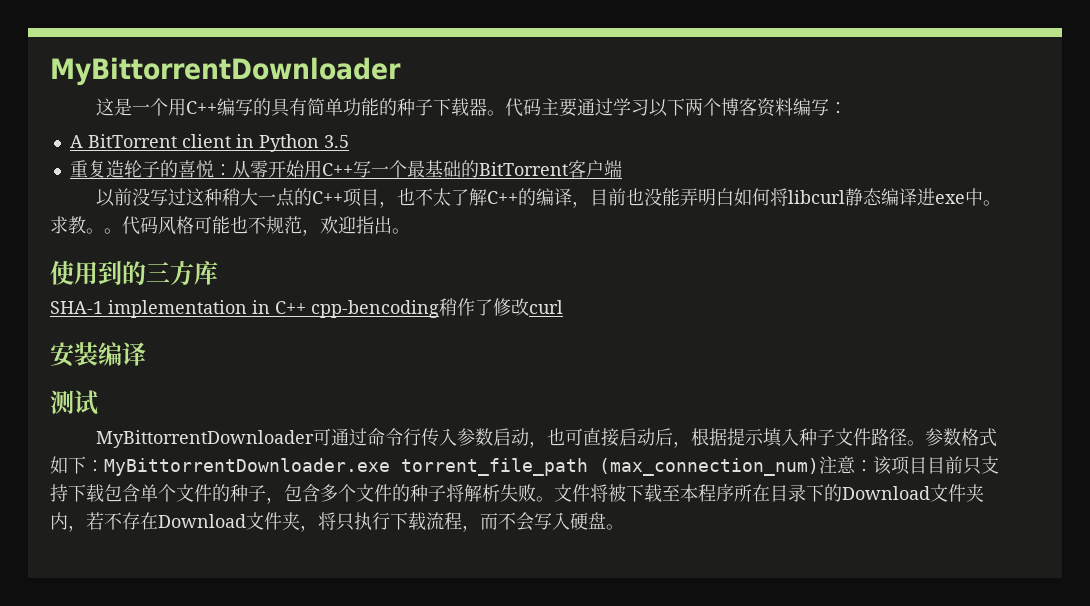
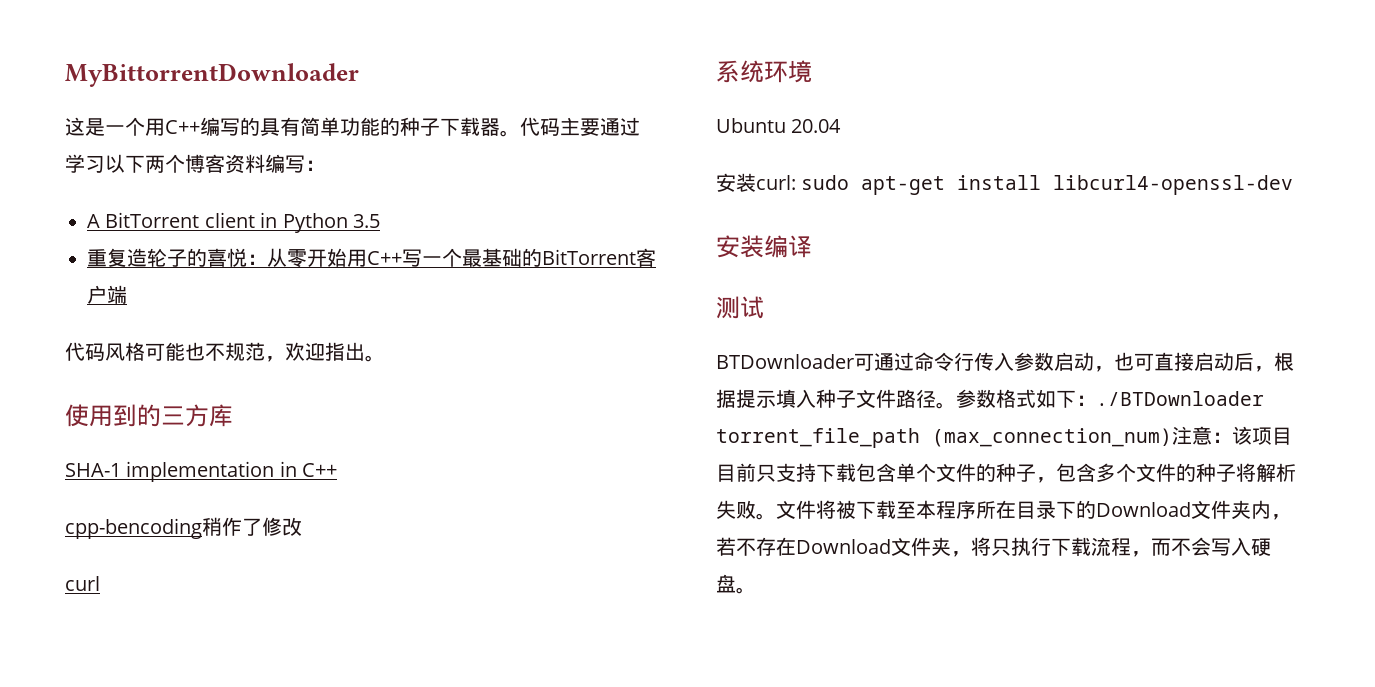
[96,188,1002,208] [50,216,122,234] 以前没写过这种稍大一点的C++项目，也不太了解C++的编译，目前也没能弄明白如何将libcurl静态编译进exe中。求教。。 -> (127, 294) none
(306, 307) none -> (338, 470) //
(529, 307) none -> (302, 526) //
(563, 307) none -> [716,60,812,83] [716,118,842,133] [716,173,1294,195] // 系统环境 // Ubuntu 20.04 // 安装curl: sudo apt-get install libcurl4-openssl-dev
[96,430,315,448] MyBittorrentDownloader -> [716,354,854,369] BTDownloader
[104,458,390,476] MyBittorrentDownloader.exe -> [1096,391,1264,406] ./BTDownloader

